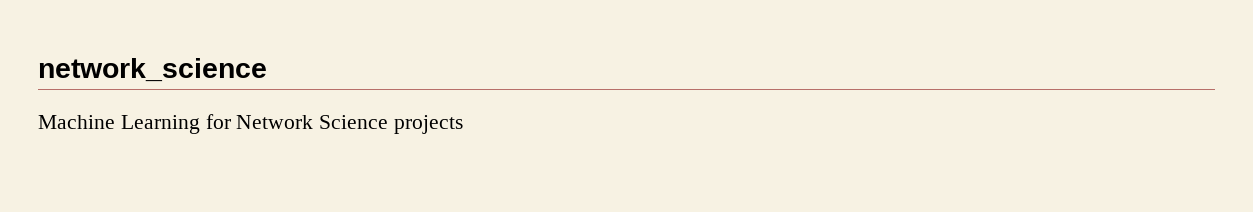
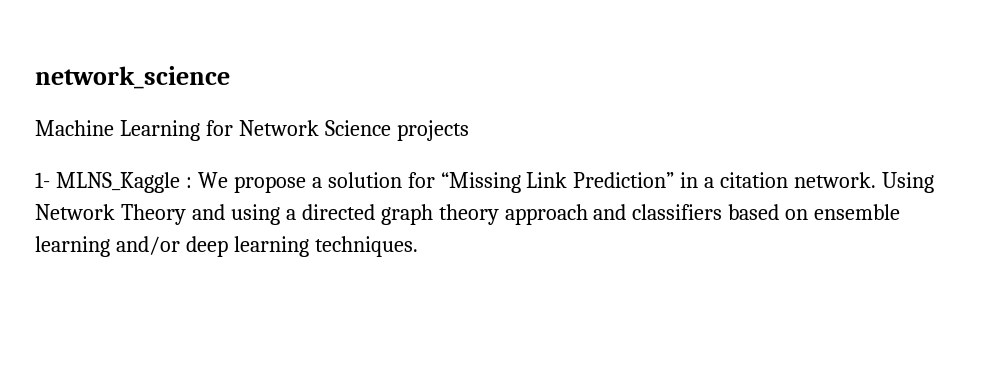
(464, 124) none -> [35,172,935,193] [35,204,901,225] [35,236,418,257] // 1- MLNS_Kaggle : We propose a solution for “Missing Link Prediction” in a citation network. Using Network Theory and using a directed graph theory approach and classifiers based on ensemble learning and/or deep learning techniques.

